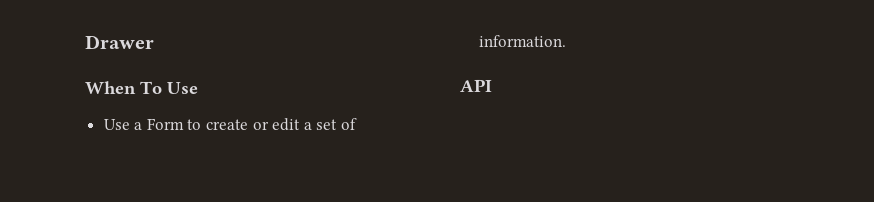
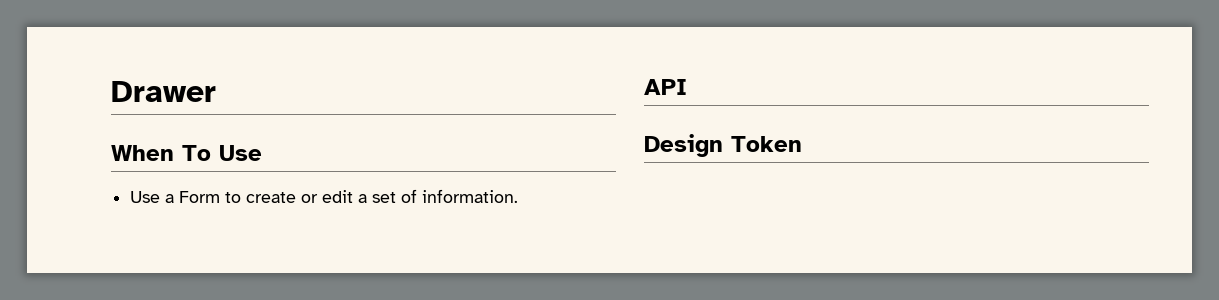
(492, 85) none -> [644,134,802,157] // Design Token

